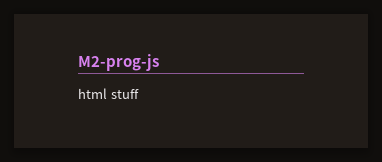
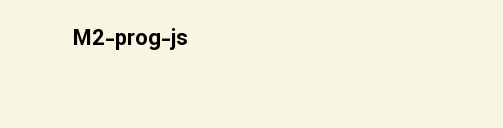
[78,88,139,99] // html stuff -> (188, 39) none

